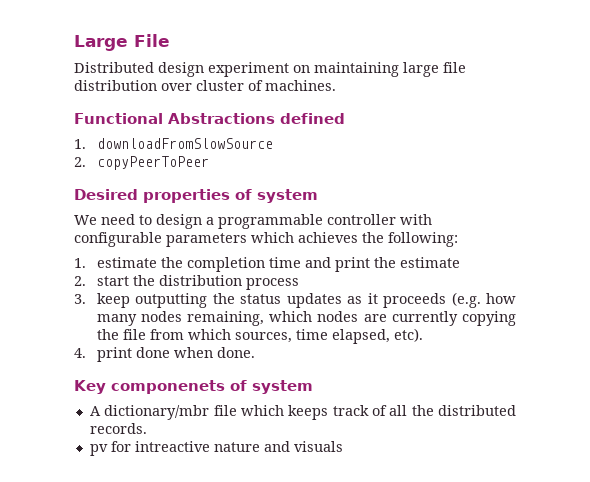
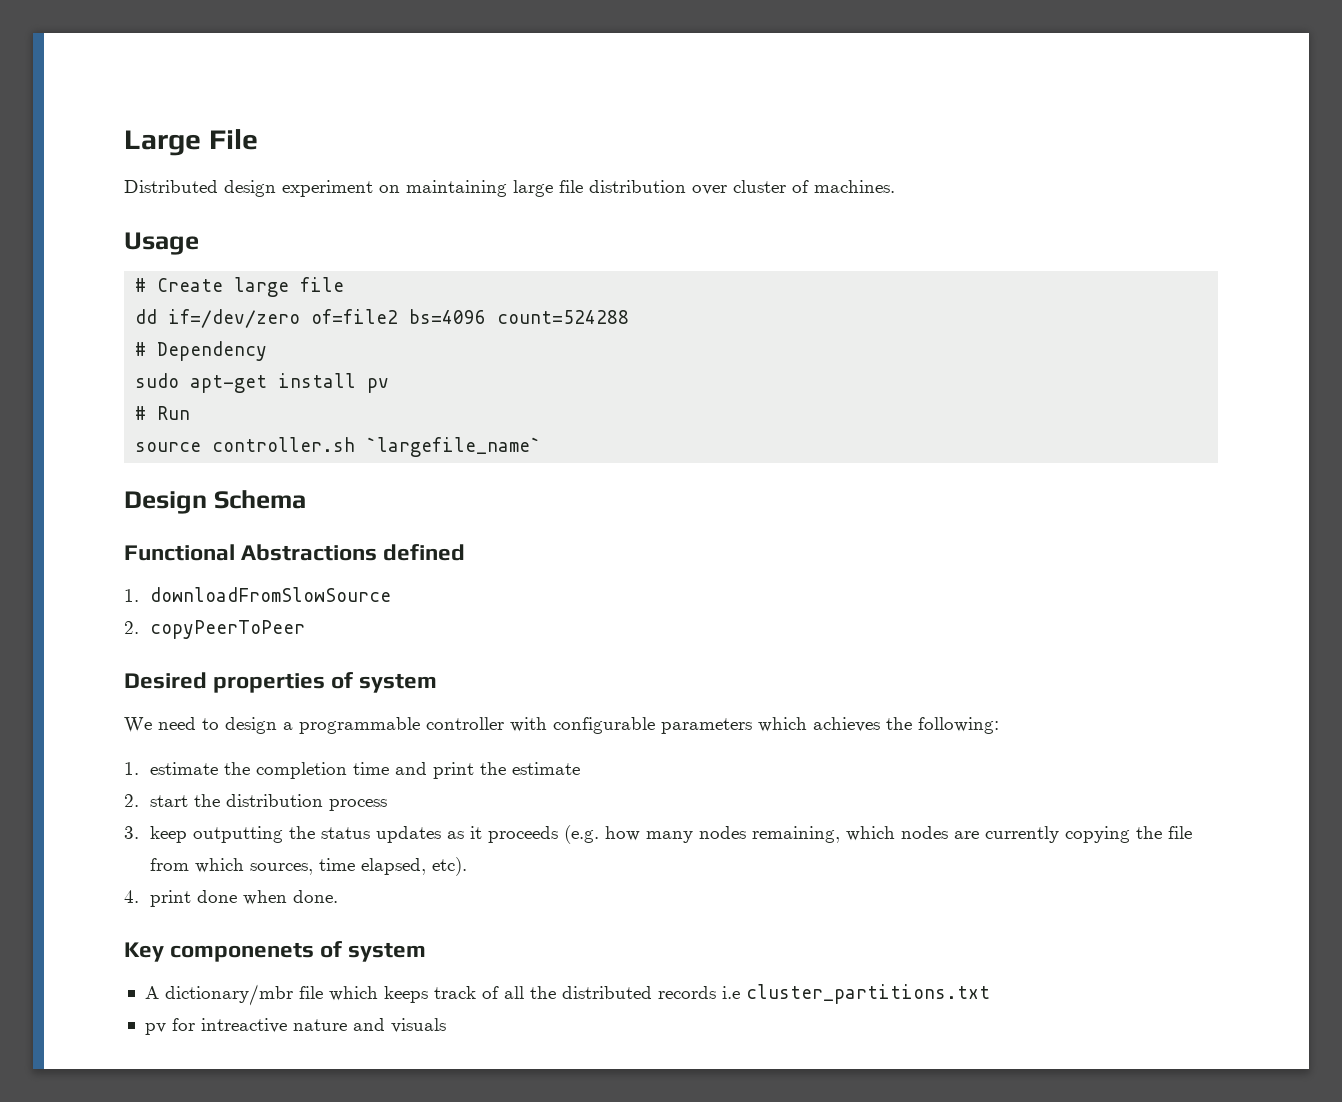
(336, 85) none -> [124,232,199,255] [135,277,345,297] [135,309,630,328] [135,341,268,361] [135,373,390,393] [135,406,191,420] [135,437,542,457] [124,490,306,514] // Usage // # Create large file // dd if=/dev/zero of=file2 bs=4096 count=524288 // # Dependency // sudo apt-get install pv // # Run // source controller.sh `largefile_name` // Design Schema
[89,423,147,434] records. -> [657,984,990,1004] records i.e cluster_partitions.txt

